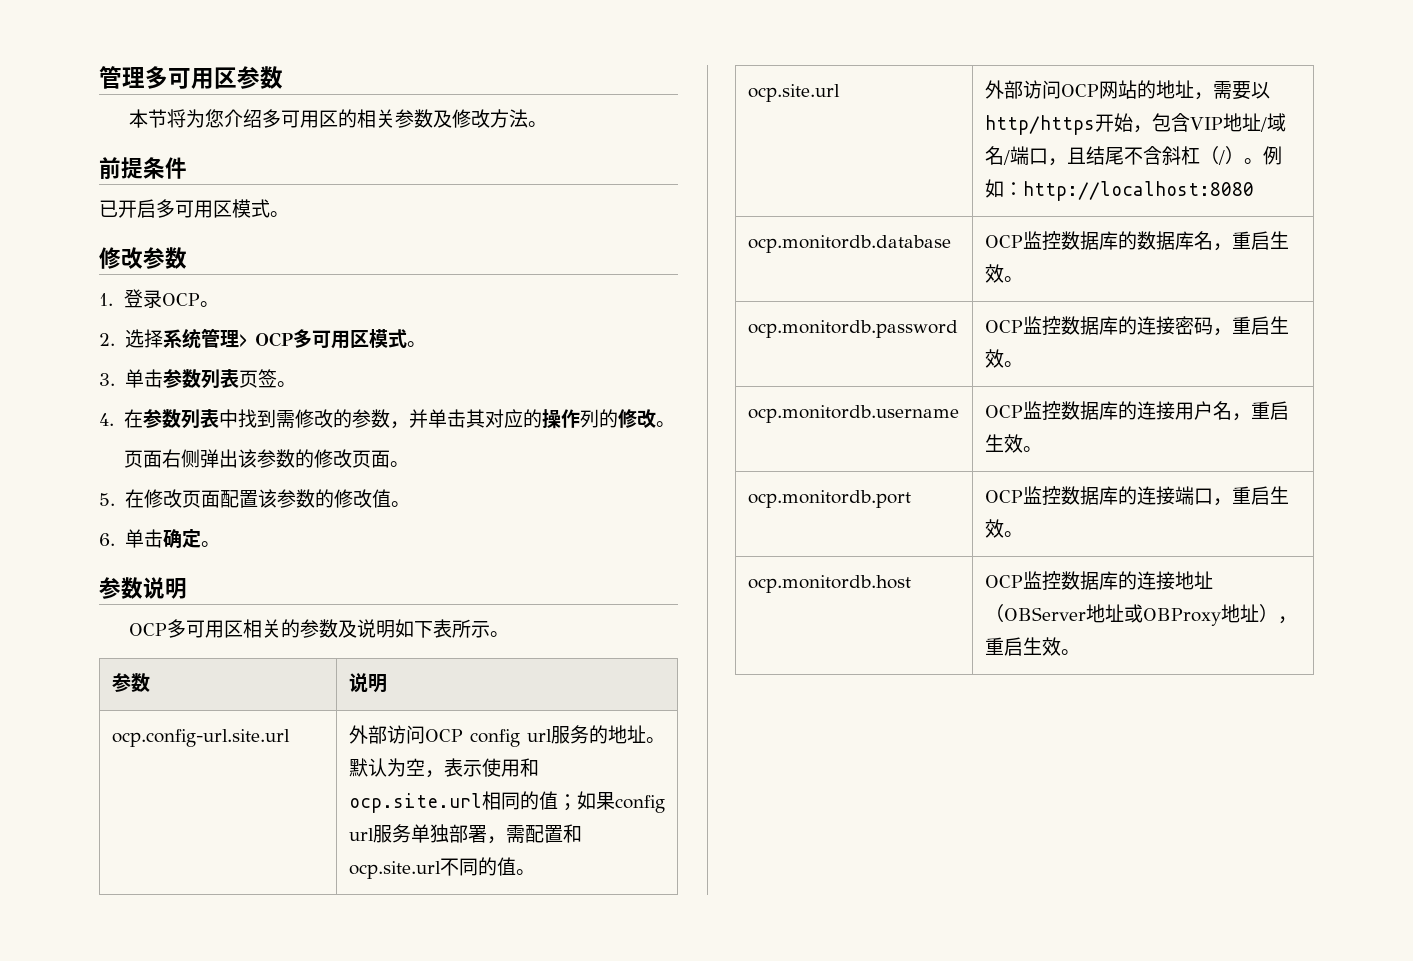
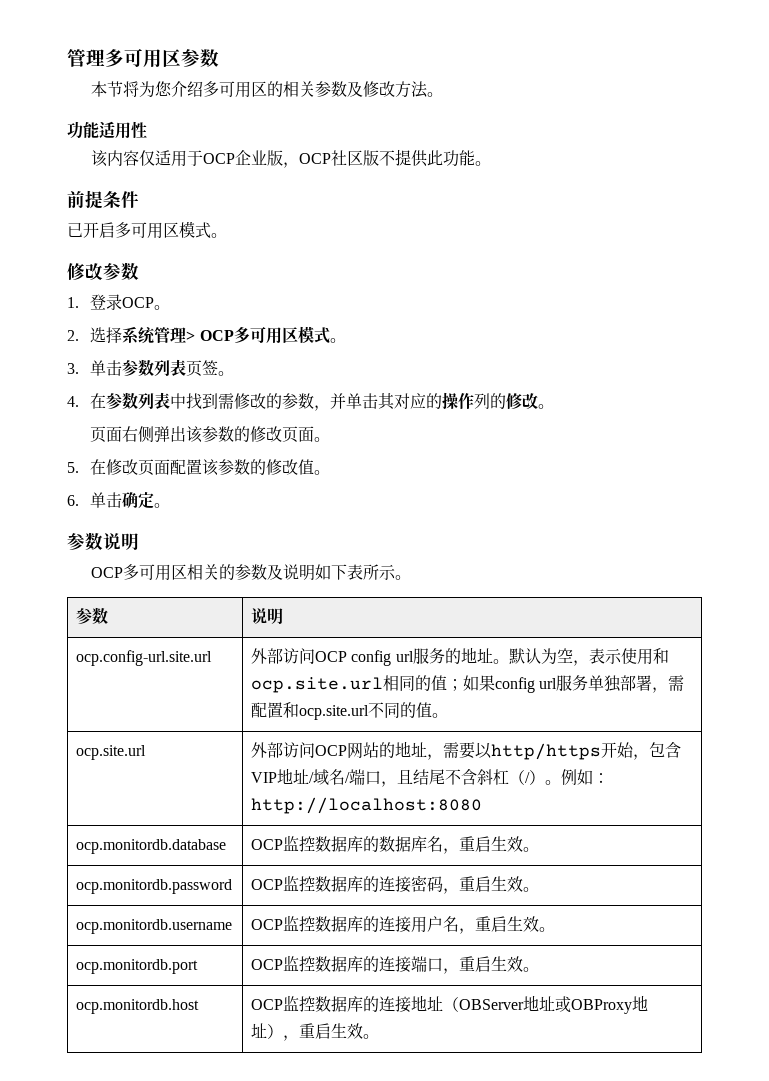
(548, 124) none -> [67,121,147,139] [90,149,491,168] // 功能适用性 // 该内容仅适用于OCP企业版，OCP社区版不提供此功能。

